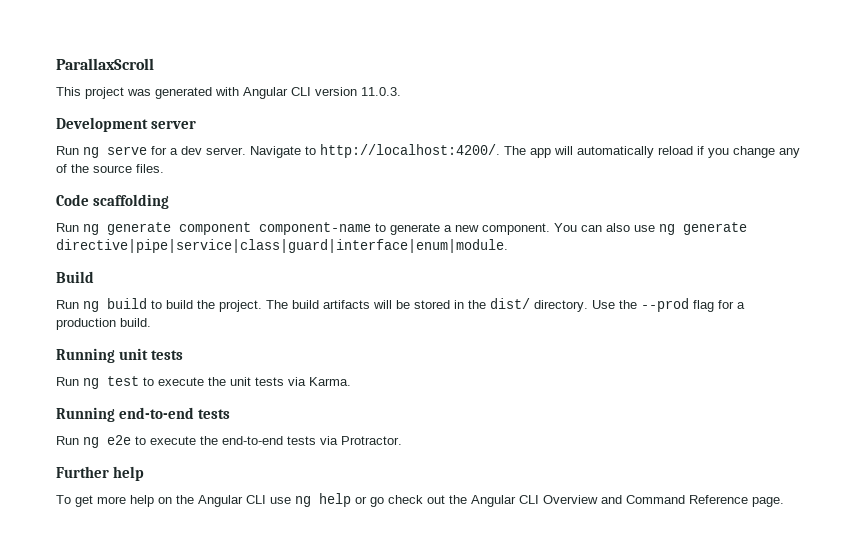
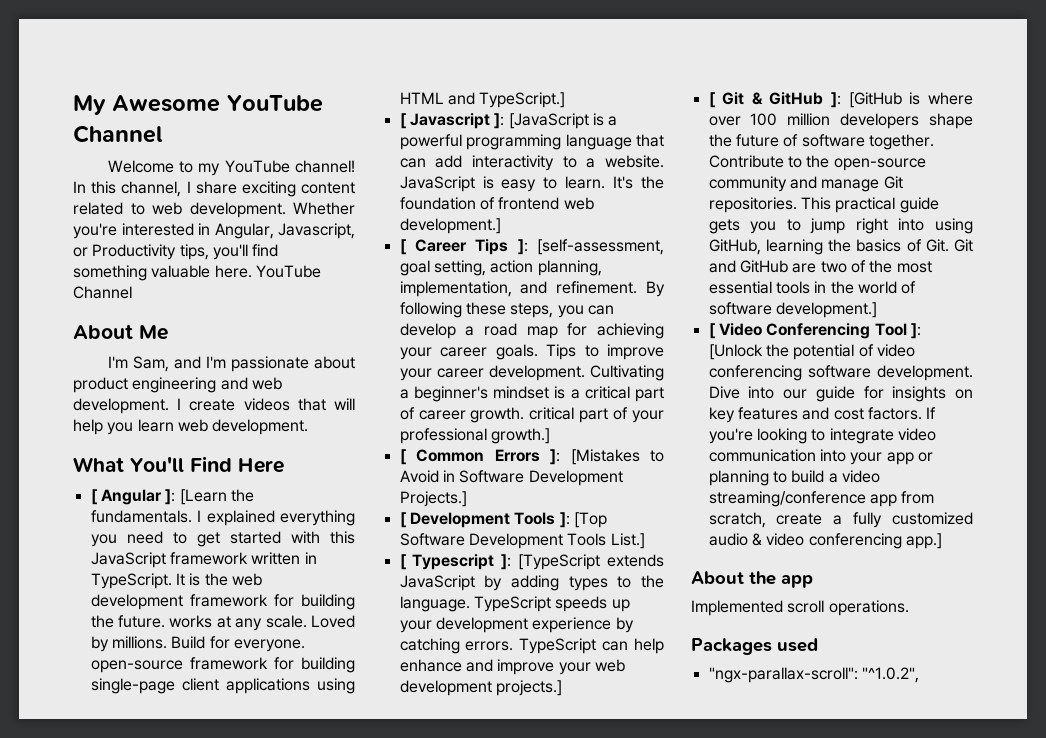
[56,58,154,70] [56,87,401,99] [56,117,196,132] [56,144,800,158] [56,164,164,173] [56,194,169,209] [56,222,747,235] [56,239,508,253] [56,271,94,283] [56,298,745,312] [56,318,151,330] [56,348,183,363] [56,376,351,389] [56,407,230,422] [56,435,402,448] [56,466,144,481] [56,493,784,507] ParallaxScroll // This project was generated with Angular CLI version 11.0.3. // Development server // Run ng serve for a dev server. Navigate to http://localhost:4200/. The app will automatically reload if you change any of the source files. // Code scaffolding // Run ng generate component component-name to generate a new component. You can also use ng generate directive|pipe|service|class|guard|interface|enum|module. // Build // Run ng build to build the project. The build artifacts will be stored in the dist/ directory. Use the --prod flag for a production build. // Running unit tests // Run ng test to execute the unit tests via Karma. // Running end-to-end tests // Run ng e2e to execute the end-to-end tests via Protractor. // Further help // To get more help on the Angular CLI use ng help or go check out the Angular CLI Overview and Command Reference page. -> [73,95,323,115] [73,125,163,143] [107,160,355,176] [73,181,355,197] [73,202,355,218] [73,223,355,239] [73,244,279,260] [73,265,321,281] [73,286,132,299] [73,324,168,340] [107,356,355,372] [73,377,282,393] [73,398,355,414] [73,419,309,435] [73,456,284,473] [90,489,254,505] [90,510,355,526] [90,531,355,547] [90,552,317,568] [90,573,262,589] [90,594,355,610] [90,615,355,631] [90,636,305,652] [90,657,355,673] [90,678,355,694] [399,92,566,108] [399,113,618,129] [399,134,664,150] [399,155,664,171] [399,176,664,192] [399,197,594,210] [399,218,501,234] [399,239,664,255] [399,260,602,276] [399,281,665,297] [399,302,614,318] [399,323,664,339] [399,344,664,360] [399,365,664,381] [399,386,664,402] [399,407,664,423] [399,428,550,444] [399,449,664,465] [399,470,623,486] [399,491,467,507] [399,512,607,528] [399,533,645,549] [399,554,664,570] [399,575,664,591] [399,596,630,612] [399,617,634,633] [399,638,664,654] [399,659,625,675] [399,680,562,696] [708,92,973,108] [708,113,973,129] [708,134,934,150] [708,155,926,171] [708,176,903,192] [708,197,939,213] [708,218,973,234] [708,239,973,255] [708,260,932,273] [708,281,917,294] [708,302,877,318] [708,323,921,339] [708,344,915,360] [708,365,973,381] [708,386,973,402] [708,407,937,423] [708,428,936,444] [708,449,933,465] [708,470,880,486] [708,491,935,507] [708,512,973,528] [708,533,942,549] [691,571,813,588] [691,600,909,616] [691,638,818,655] [708,667,919,683] My Awesome YouTube Channel // Welcome to my YouTube channel! In this channel, I share exciting content related to web development. Whether you're interested in Angular, Javascript, or Productivity tips, you'll find something valuable here. YouTube Channel // About Me // I'm Sam, and I'm passionate about product engineering and web development. I create videos that will help you learn web development. // What You'll Find Here // [ Angular ]: [Learn the fundamentals. I explained everything you need to get started with this JavaScript framework written in TypeScript. It is the web development framework for building the future. works at any scale. Loved by millions. Build for everyone. open-source framework for building single-page client applications using HTML and TypeScript.] // [ Javascript ]: [JavaScript is a powerful programming language that can add interactivity to a website. JavaScript is easy to learn. It's the foundation of frontend web development.] // [ Career Tips ]: [self-assessment, goal setting, action planning, implementation, and refinement. By following these steps, you can develop a road map for achieving your career goals. Tips to improve your career development. Cultivating a beginner's mindset is a critical part of career growth. critical part of your professional growth.] // [ Common Errors ]: [Mistakes to Avoid in Software Development Projects.] // [ Development Tools ]: [Top Software Development Tools List.] // [ Typescript ]: [TypeScript extends JavaScript by adding types to the language. TypeScript speeds up your development experience by catching errors. TypeScript can help enhance and improve your web development projects.] // [ Git & GitHub ]: [GitHub is where over 100 million developers shape the future of software together. Contribute to the open-source community and manage Git repositories. This practical guide gets you to jump right into using GitHub, learning the basics of Git. Git and GitHub are two of the most essential tools in the world of software development.] // [ Video Conferencing Tool ]: [Unlock the potential of video conferencing software development. Dive into our guide for insights on key features and cost factors. If you're looking to integrate video communication into your app or planning to build a video streaming/conference app from scratch, create a fully customized audio & video conferencing app.] // About the app // Implemented scroll operations. // Packages used // "ngx-parallax-scroll": "^1.0.2",

